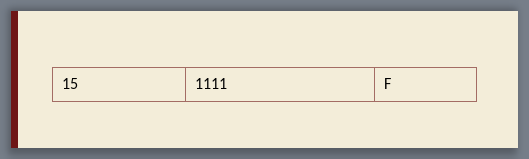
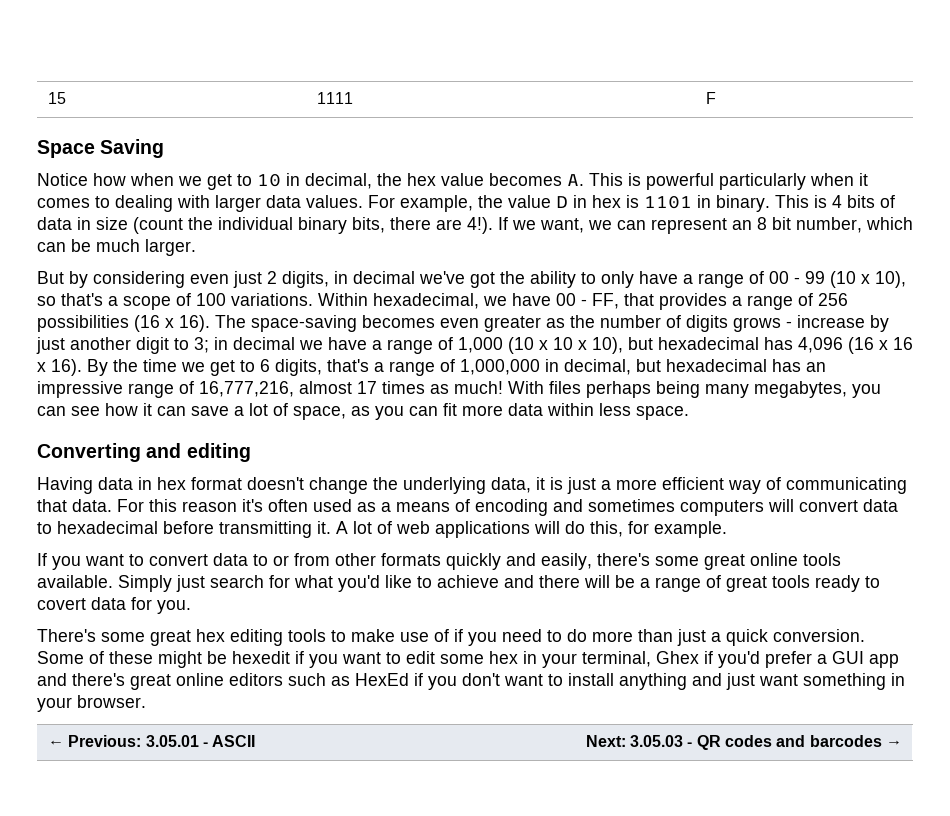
(392, 83) none -> [37,139,165,158] [37,173,868,190] [37,195,895,212] [37,217,913,234] [37,239,196,256] [37,271,906,288] [37,293,848,310] [37,315,889,332] [36,337,913,354] [37,359,826,376] [37,381,881,398] [37,403,689,420] [37,443,251,462] [37,477,907,494] [37,499,898,516] [37,521,727,538] [37,553,841,570] [37,575,880,592] [37,597,191,614] [37,629,865,646] [37,651,899,668] [37,673,905,690] [37,695,146,712] [47,735,256,747] [585,735,903,750] // Space Saving // Notice how when we get to 10 in decimal, the hex value becomes A. This is powerful particularly when it comes to dealing with larger data values. For example, the value D in hex is 1101 in binary. This is 4 bits of data in size (count the individual binary bits, there are 4!). If we want, we can represent an 8 bit number, which can be much larger. // But by considering even just 2 digits, in decimal we've got the ability to only have a range of 00 - 99 (10 x 10), so that's a scope of 100 variations. Within hexadecimal, we have 00 - FF, that provides a range of 256 possibilities (16 x 16). The space-saving becomes even greater as the number of digits grows - increase by just another digit to 3; in decimal we have a range of 1,000 (10 x 10 x 10), but hexadecimal has 4,096 (16 x 16 x 16). By the time we get to 6 digits, that's a range of 1,000,000 in decimal, but hexadecimal has an impressive range of 16,777,216, almost 17 times as much! With files perhaps being many megabytes, you can see how it can save a lot of space, as you can fit more data within less space. // Converting and editing // Having data in hex format doesn't change the underlying data, it is just a more efficient way of communicating that data. For this reason it's often used as a means of encoding and sometimes computers will convert data to hexadecimal before transmitting it. A lot of web applications will do this, for example. // If you want to convert data to or from other formats quickly and easily, there's some great online tools available. Simply just search for what you'd like to achieve and there will be a range of great tools ready to covert data for you. // There's some great hex editing tools to make use of if you need to do more than just a quick conversion. Some of these might be hexedit if you want to edit some hex in your terminal, Ghex if you'd prefer a GUI app and there's great online editors such as HexEd if you don't want to install anything and just want something in your browser. // ← Previous: 3.05.01 - ASCII | Next: 3.05.03 - QR codes and barcodes →

